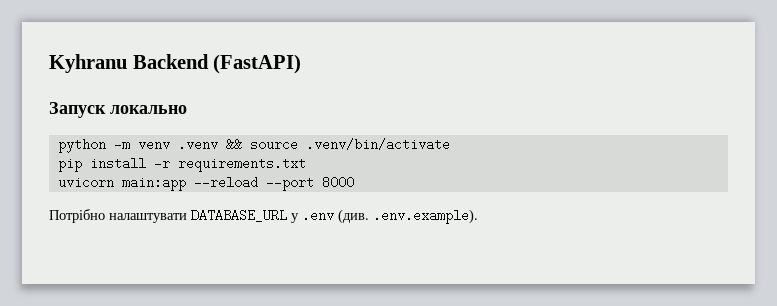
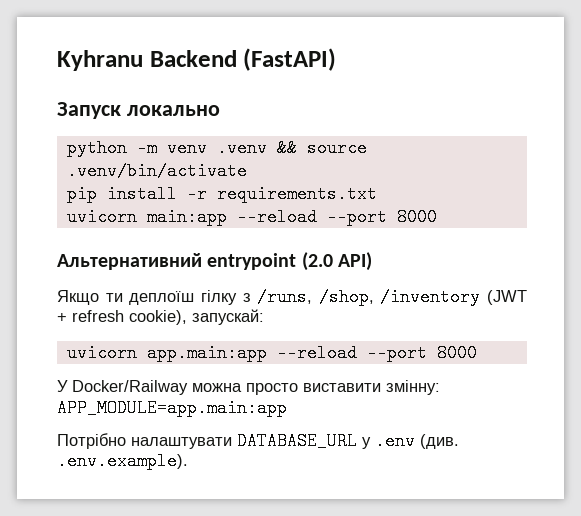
(354, 182) none -> [57,252,372,271] [57,288,527,306] [57,309,264,325] [66,344,477,362] [57,380,440,395] [57,399,287,417] // Альтернативний entrypoint (2.0 API) // Якщо ти деплоїш гілку з /runs, /shop, /inventory (JWT + refresh cookie), запускай: // uvicorn app.main:app --reload --port 8000 // У Docker/Railway можна просто виставити змінну: APP_MODULE=app.main:app

